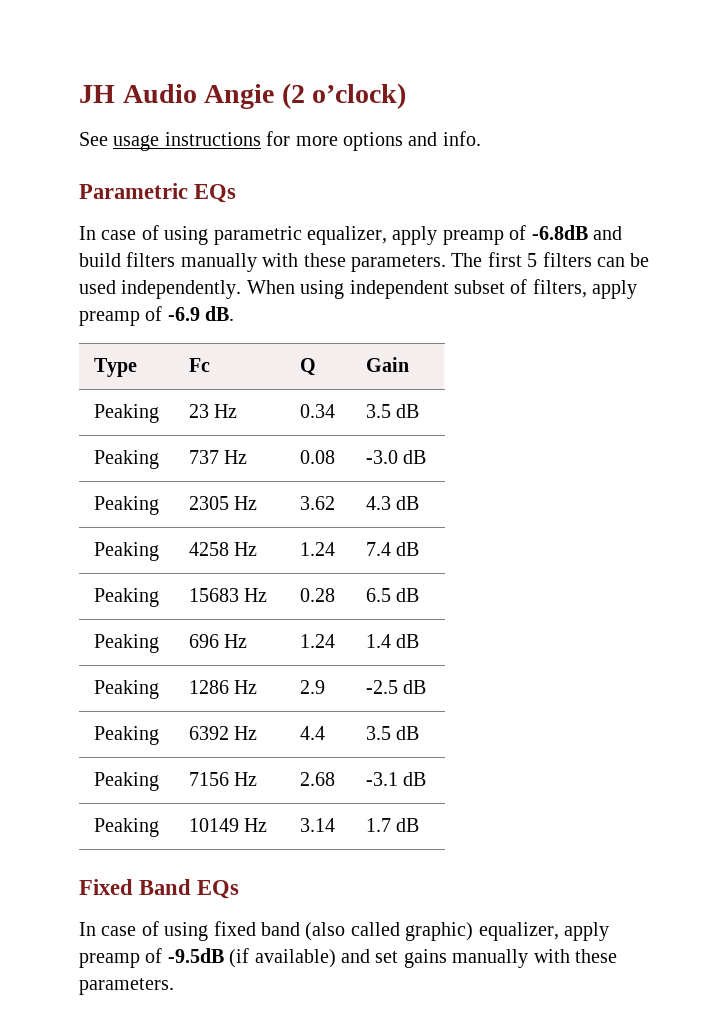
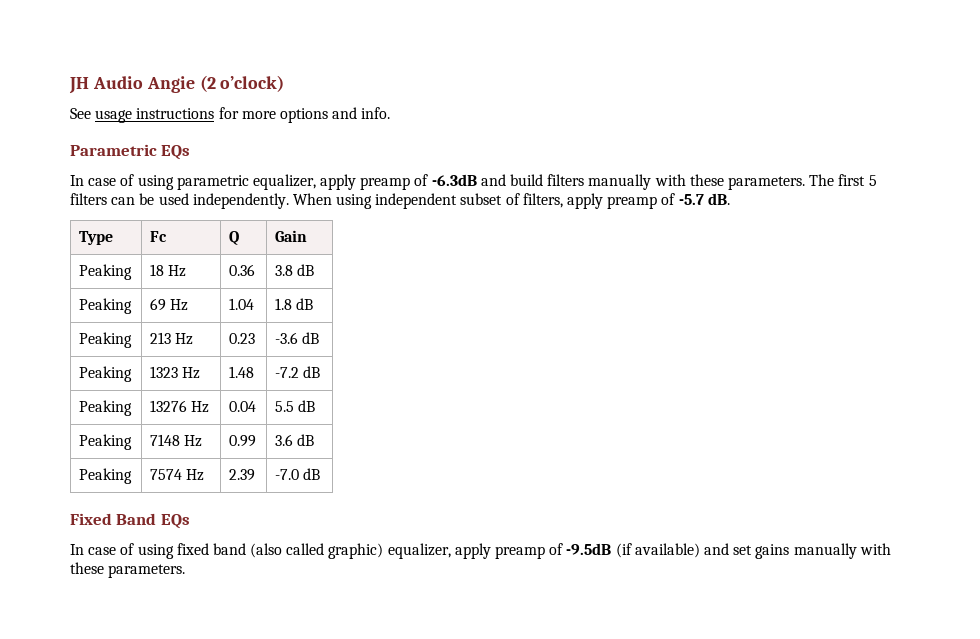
[531,225,588,240] -6.8dB -> [431,174,477,186] -6.3dB
[167,307,200,321] -6.9 -> [678,194,704,205] -5.7
[188,404,238,418] [299,404,335,418] [365,404,420,418] [93,450,159,469] [188,450,248,464] [299,450,335,464] [365,450,427,464] [93,496,159,515] [188,496,258,510] [299,496,335,510] [365,496,420,510] [93,542,159,561] [188,542,258,556] [299,542,335,556] [365,542,420,556] [93,588,159,607] [188,588,268,602] [299,588,335,602] [365,588,420,602] [93,634,159,653] [188,634,248,648] [299,634,335,648] [365,634,420,648] [93,680,159,699] [188,680,258,694] [299,680,325,694] [365,680,427,694] [93,726,159,745] [188,726,258,740] [299,726,325,740] [365,726,420,740] [93,772,159,791] [188,772,258,786] [299,772,335,786] [365,772,427,786] [93,818,159,837] [188,818,268,832] [299,818,335,832] [365,818,391,832] 23 Hz | 0.34 | 3.5 dB // Peaking | 737 Hz | 0.08 | -3.0 dB // Peaking | 2305 Hz | 3.62 | 4.3 dB // Peaking | 4258 Hz | 1.24 | 7.4 dB // Peaking | 15683 Hz | 0.28 | 6.5 dB // Peaking | 696 Hz | 1.24 | 1.4 dB // Peaking | 1286 Hz | 2.9 | -2.5 dB // Peaking | 6392 Hz | 4.4 | 3.5 dB // Peaking | 7156 Hz | 2.68 | -3.1 dB // Peaking | 10149 Hz | 3.14 | 1.7 -> [150,264,187,277] [229,264,256,276] [275,264,315,276] [79,298,133,314] [150,298,189,311] [229,298,255,310] [275,298,314,310] [79,332,133,348] [150,332,194,345] [229,333,256,344] [275,332,320,344] [79,366,133,382] [150,366,201,379] [229,366,255,378] [275,366,321,378] [79,400,133,416] [150,400,210,413] [229,401,257,412] [275,400,316,412] [79,434,133,450] [150,434,203,447] [229,435,257,447] [275,434,315,446] [79,468,133,484] [150,469,205,481] [229,469,256,481] [275,469,300,480] 18 Hz | 0.36 | 3.8 dB // Peaking | 69 Hz | 1.04 | 1.8 dB // Peaking | 213 Hz | 0.23 | -3.6 dB // Peaking | 1323 Hz | 1.48 | -7.2 dB // Peaking | 13276 Hz | 0.04 | 5.5 dB // Peaking | 7148 Hz | 0.99 | 3.6 dB // Peaking | 7574 Hz | 2.39 | -7.0

